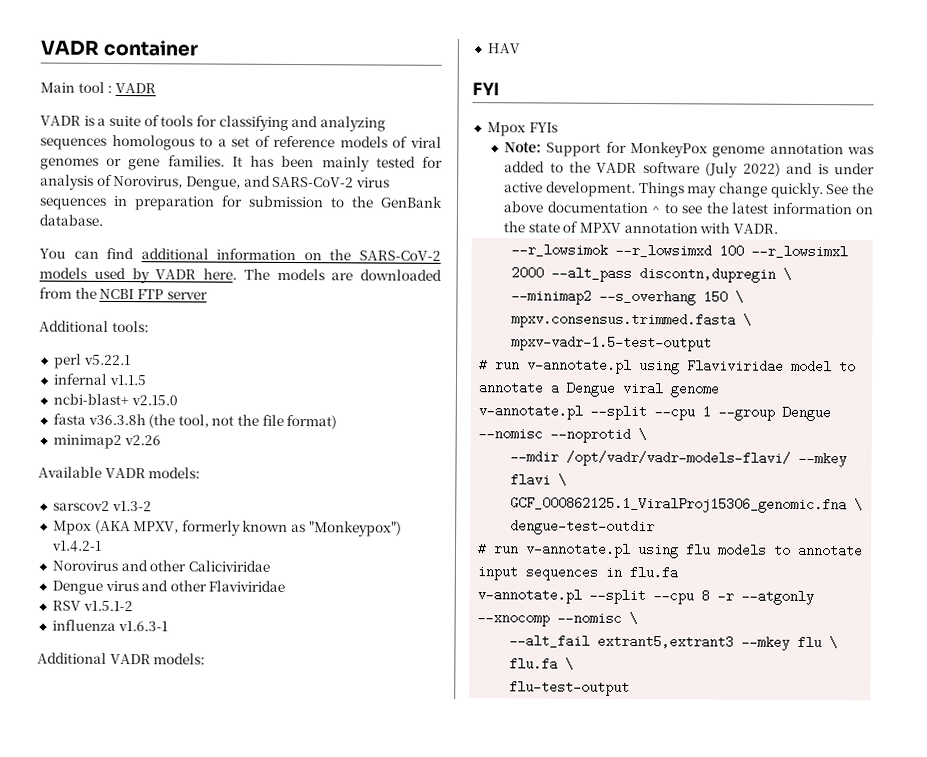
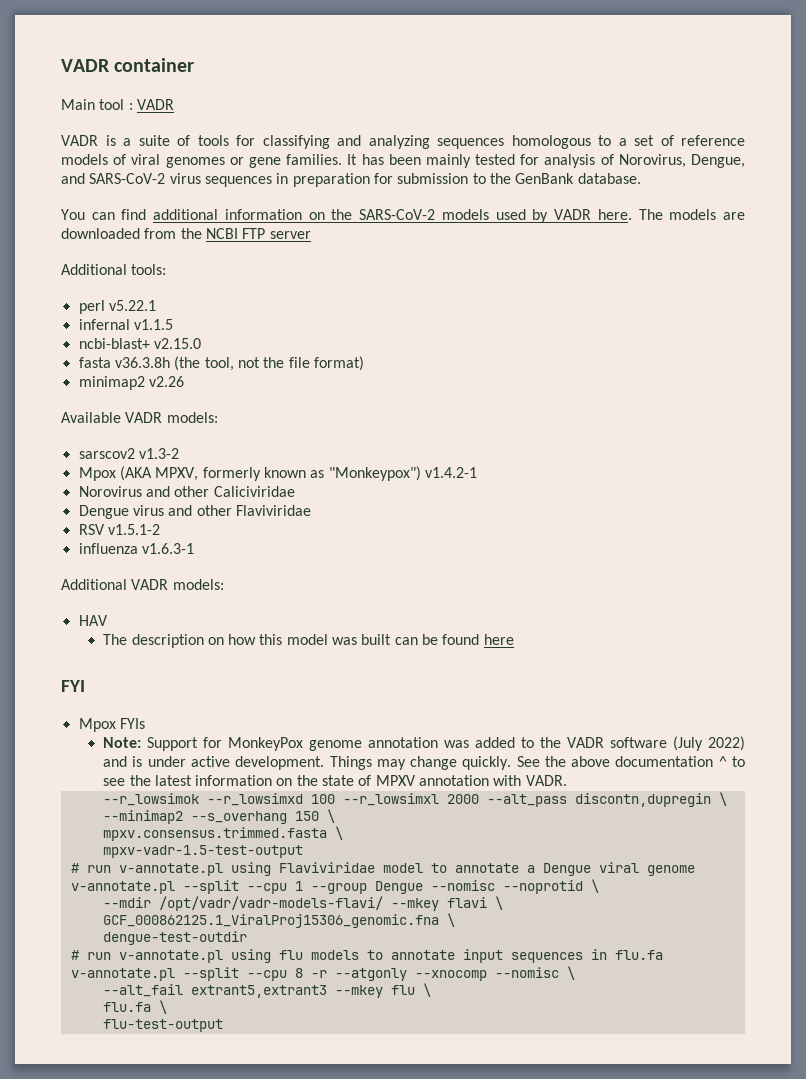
(520, 48) none -> [103,634,514,648] // The description on how this model was built can be found here

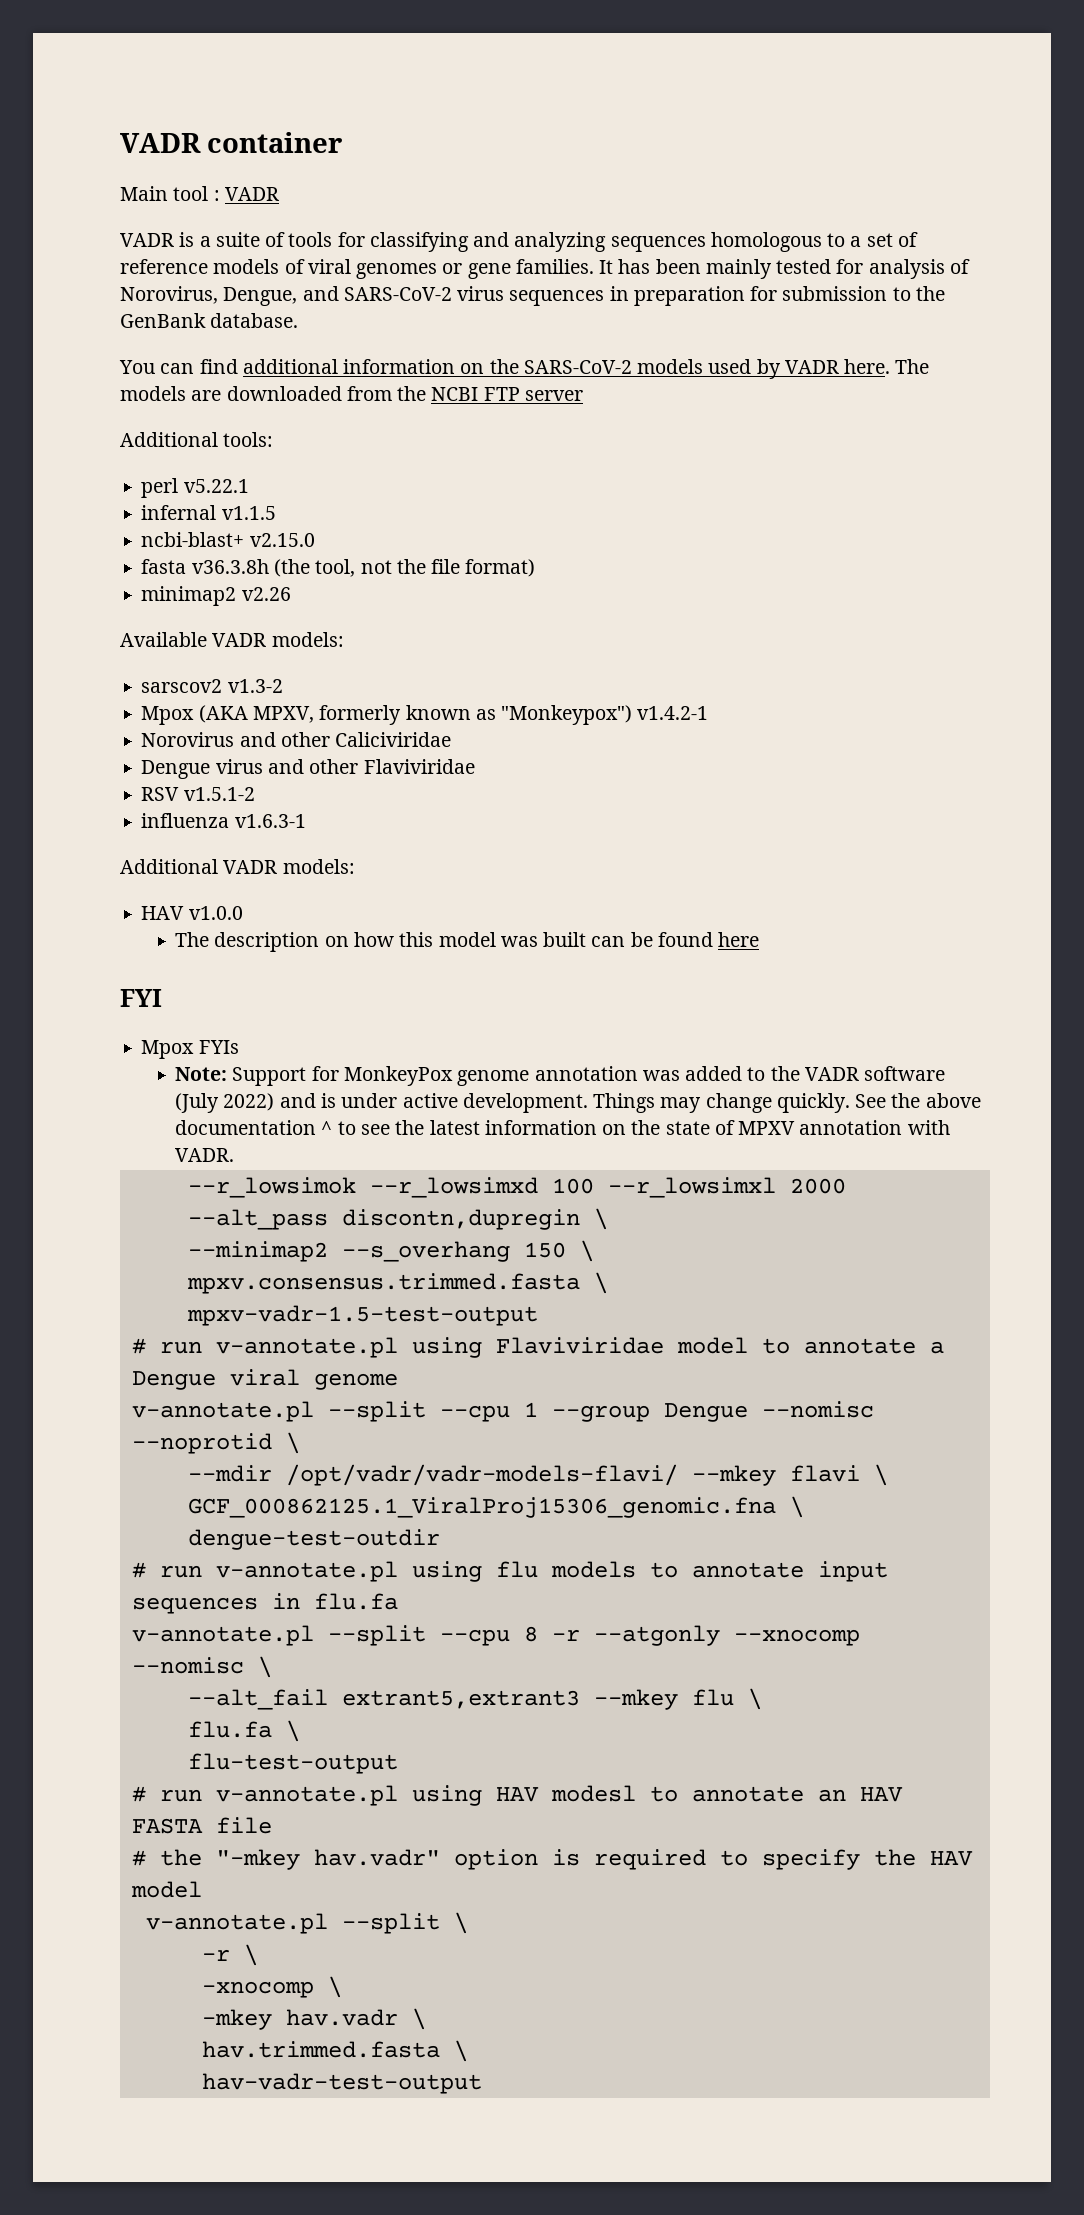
(108, 620) none -> [188,906,243,920] v1.0.0
(223, 1025) none -> [131,1785,903,1806] [131,1817,272,1834] [131,1849,973,1870] [130,1881,202,1898] [145,1912,468,1934] [201,1944,258,1966] [201,1976,342,1998] [201,2008,426,2030] [201,2040,468,2062] [201,2073,482,2094] // # run v-annotate.pl using HAV modesl to annotate an HAV FASTA file // # the "-mkey hav.vadr" option is required to specify the HAV model // v-annotate.pl --split \ // -r \ // -xnocomp \ // -mkey hav.vadr \ // hav.trimmed.fasta \ // hav-vadr-test-output

